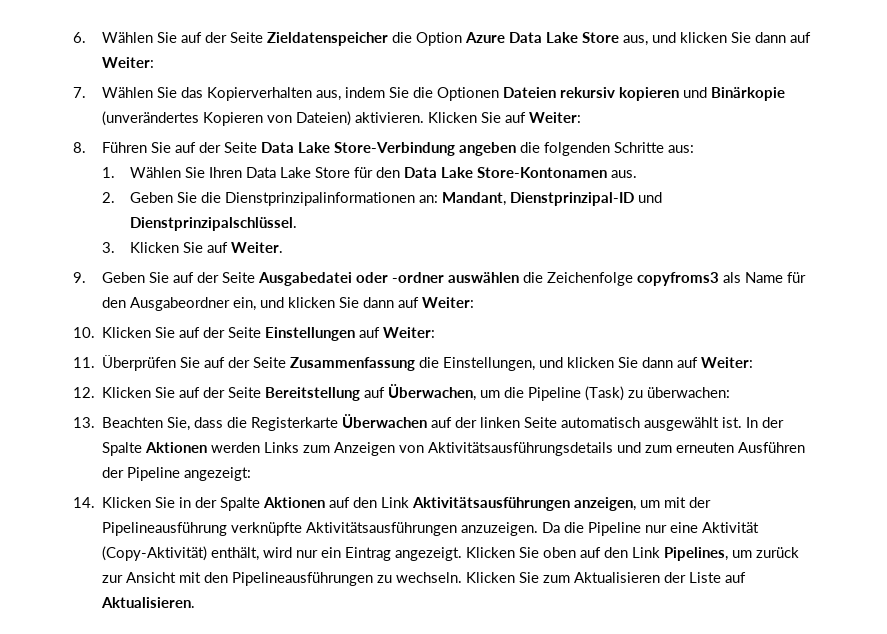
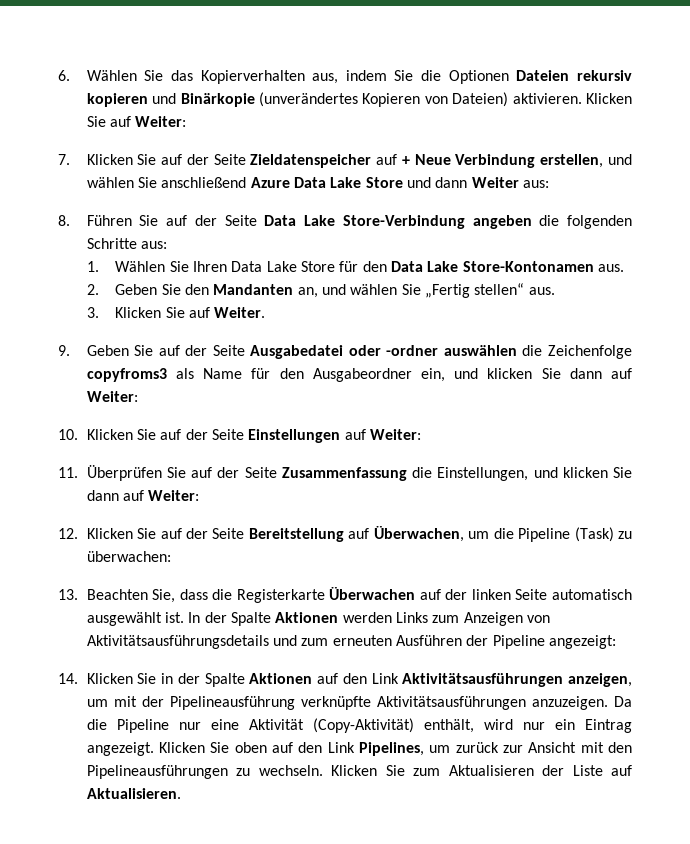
[180,32,811,46] [101,57,154,68] [73,87,177,98] auf der Seite Zieldatenspeicher die Option Azure Data Lake Store aus, und klicken Sie dann auf Weiter: // 7. Wählen Sie -> (164, 75) none
(581, 117) none -> [58,154,633,168] [86,177,549,188] // 7. Klicken Sie auf der Seite Zieldatenspeicher auf + Neue Verbindung erstellen, und wählen Sie anschließend Azure Data Lake Store und dann Weiter aus:
[201,192,663,206] [130,217,298,231] die Dienstprinzipalinformationen an: Mandant, Dienstprinzipal-ID und Dienstprinzipalschlüssel. -> [184,283,555,298] den Mandanten an, und wählen Sie „Fertig stellen“ aus.

